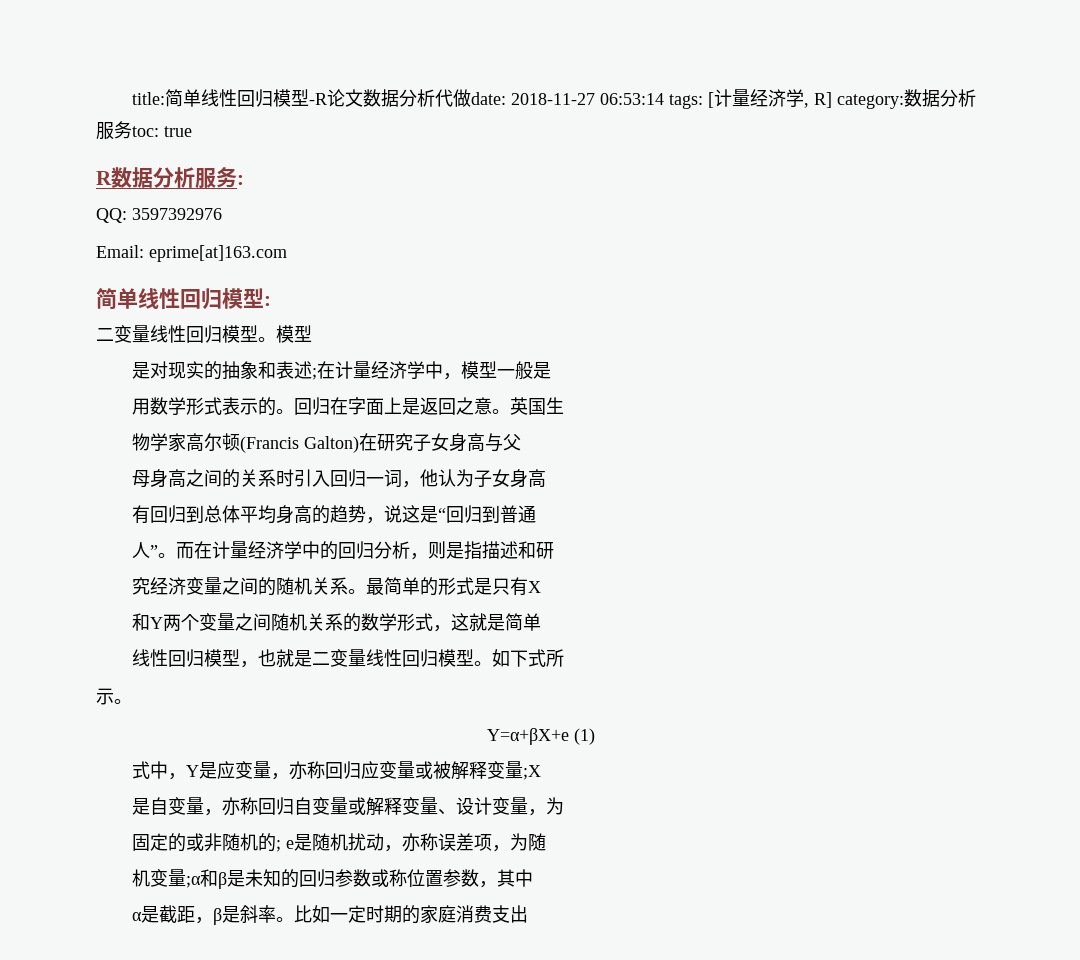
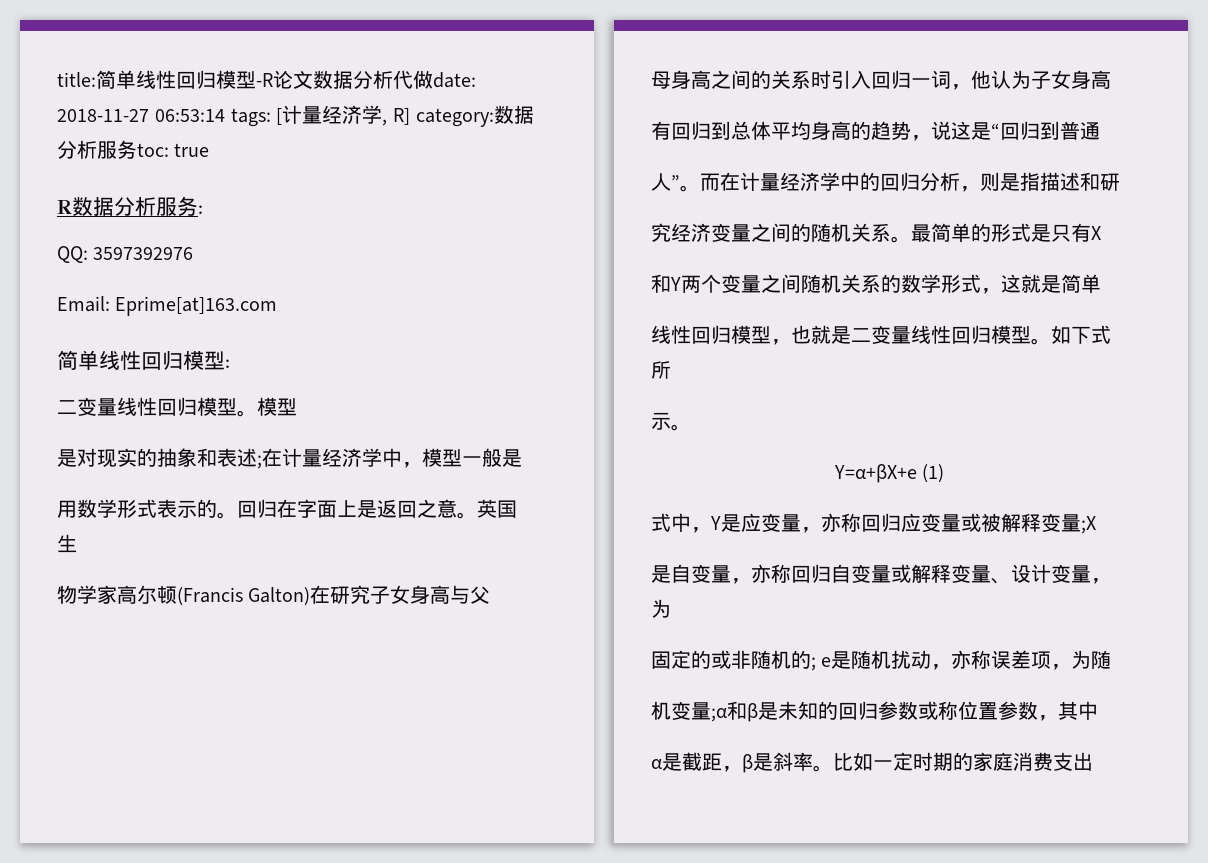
[149,245,287,262] eprime[at]163.com -> [115,296,278,316] Eprime[at]163.com

